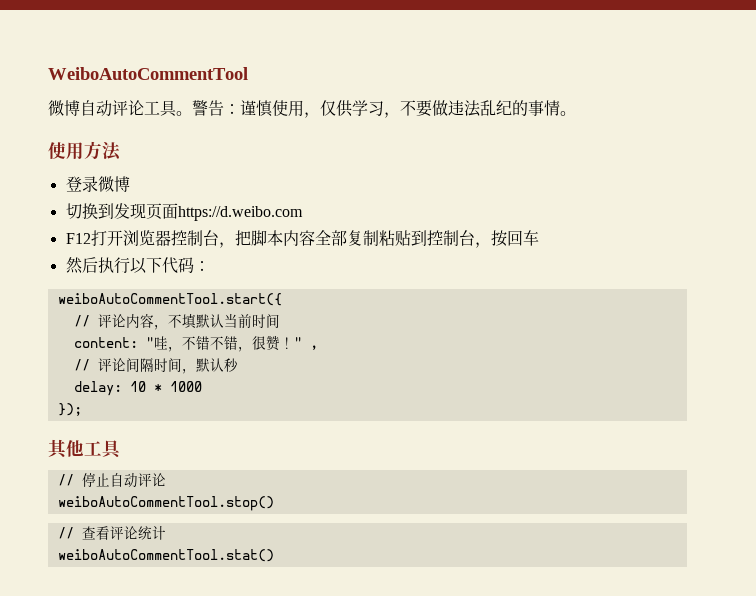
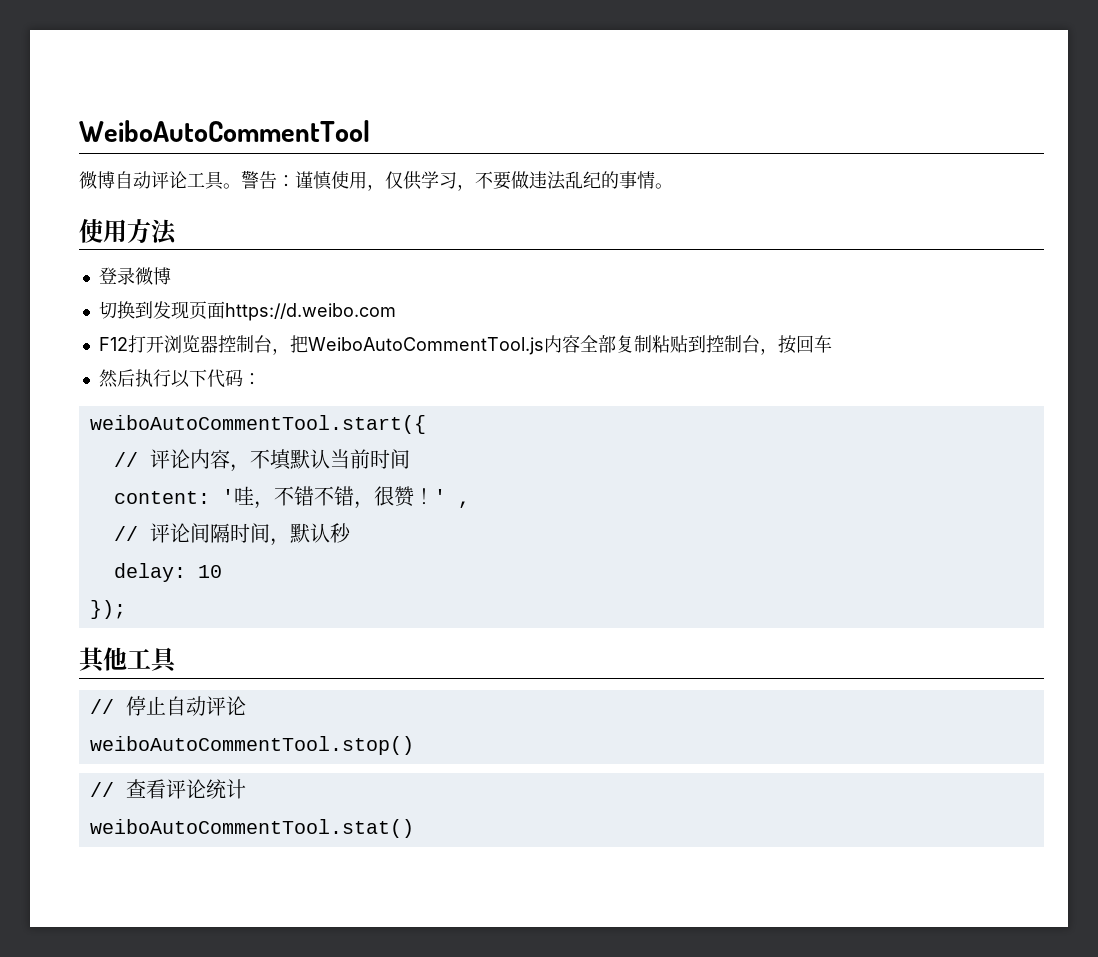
[250,230,283,246] 脚本 -> [307,337,544,355] WeiboAutoCommentTool.js
[145,337,154,348] " -> [221,489,234,504] '
[293,337,302,348] " -> [433,489,446,504] '
[153,381,202,392] * 1000 -> (222, 571) none

